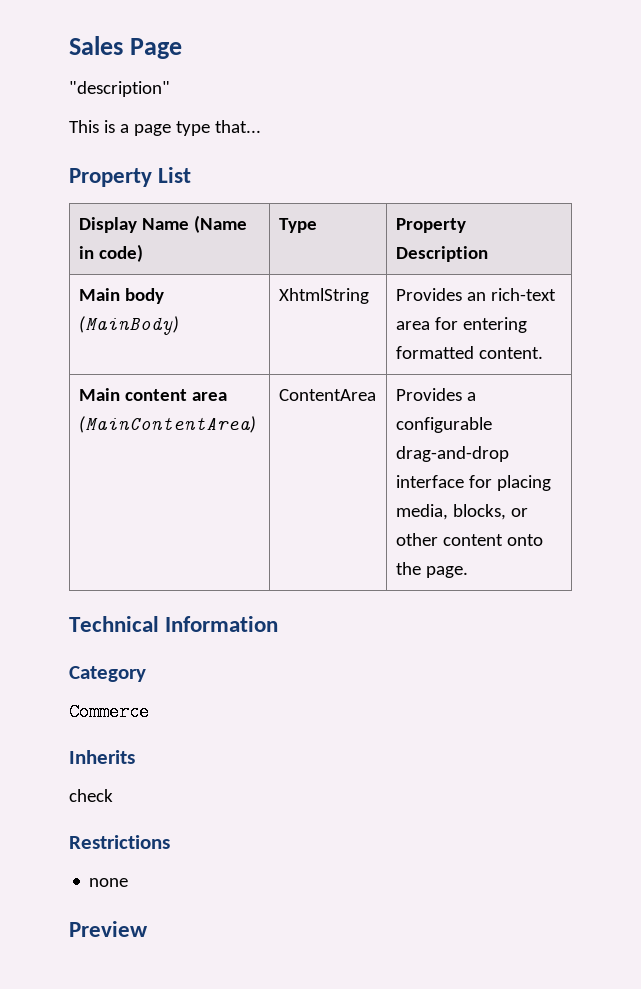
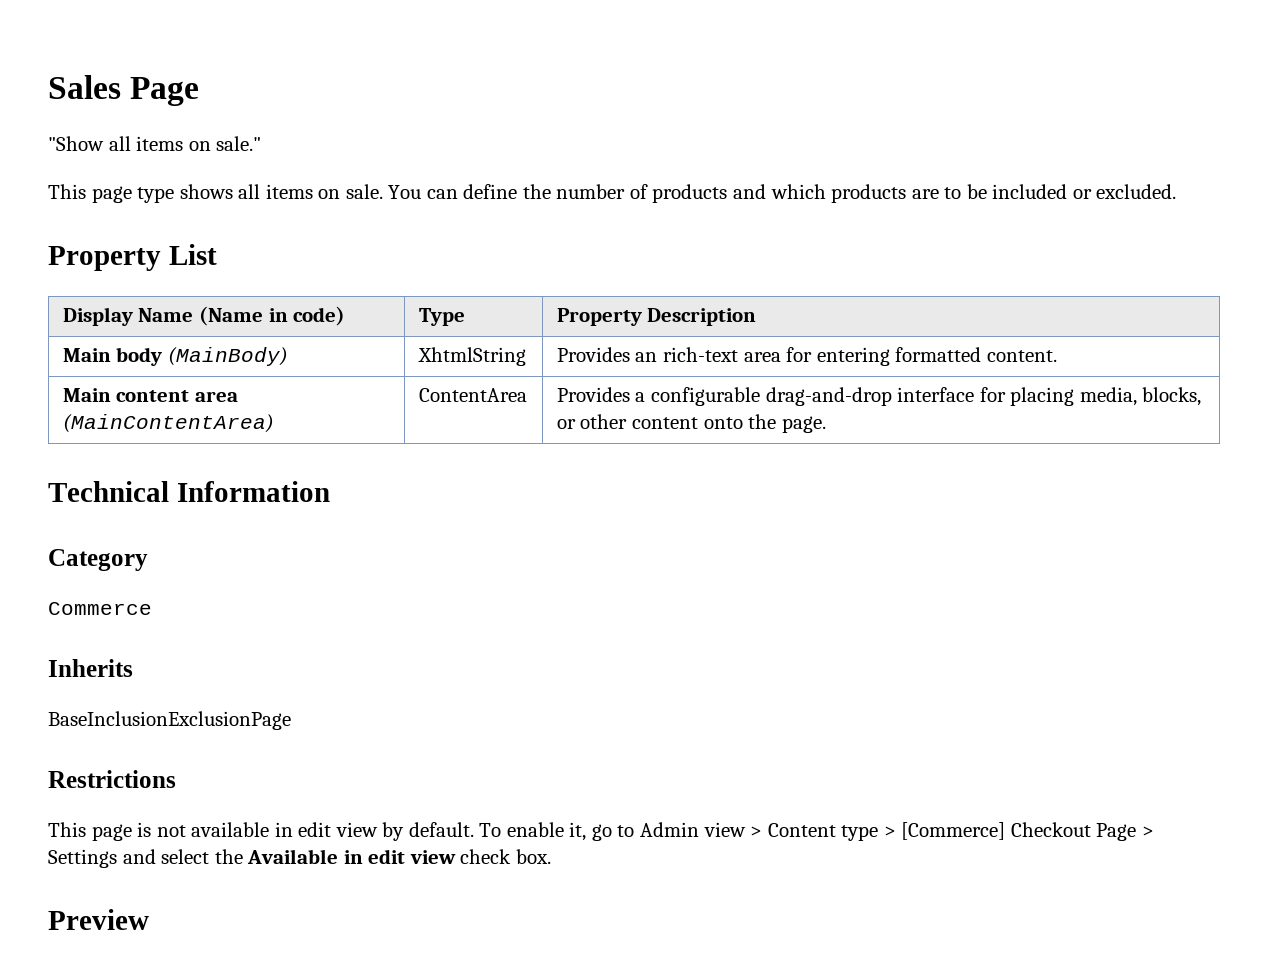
[69,81,170,97] [69,120,261,136] "description" // This is a page type that... -> [48,136,262,151] [48,184,1177,203] "Show all items on sale." // This page type shows all items on sale. You can define the number of products and which products are to be included or excluded.
[69,789,113,802] check -> [48,711,291,730] BaseInclusionExclusionPage
[89,878,129,887] // none -> [48,822,1154,841] [48,849,551,868] // This page is not available in edit view by default. To enable it, go to Admin view > Content type > [Commerce] Checkout Page > Settings and select the Available in edit view check box.

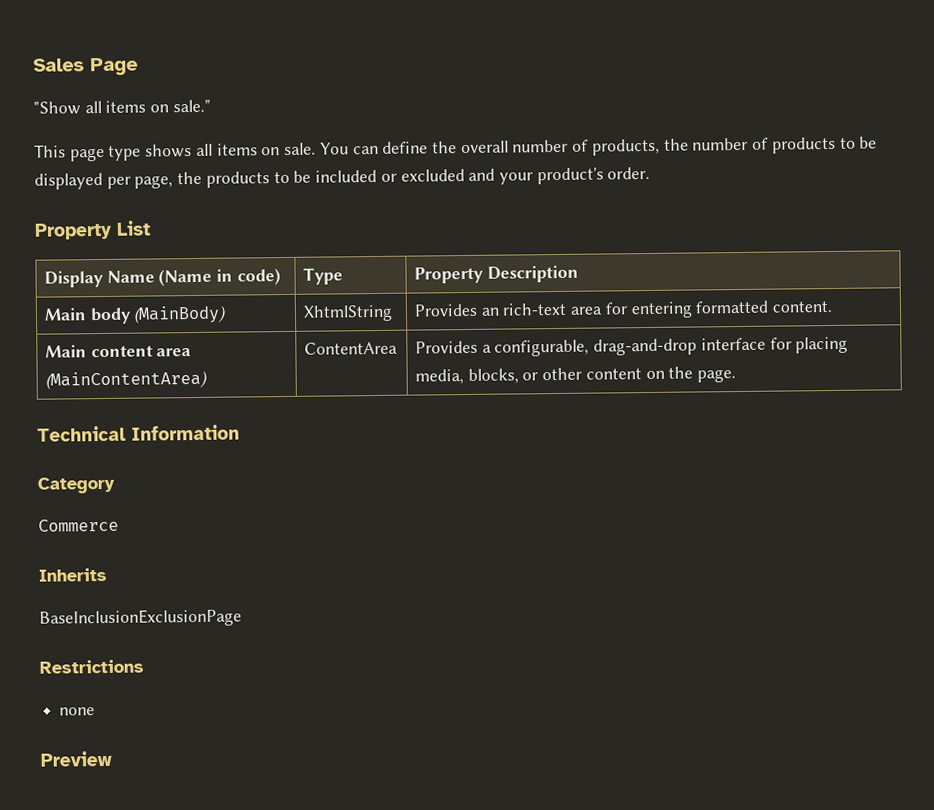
[556,184,1177,203] number of products and which products are to be included or excluded. -> [460,136,878,156] [34,166,651,190] overall number of products, the number of products to be displayed per page, the products to be included or excluded and your product's order.
[650,387,760,406] configurable -> [494,339,590,357] configurable,
[703,417,743,429] onto -> [645,370,665,380] on
[48,822,1154,841] [48,849,551,868] // This page is not available in edit view by default. To enable it, go to Admin view > Content type > [Commerce] Checkout Page > Settings and select the Available in edit view check box. -> [59,707,96,716] // none

